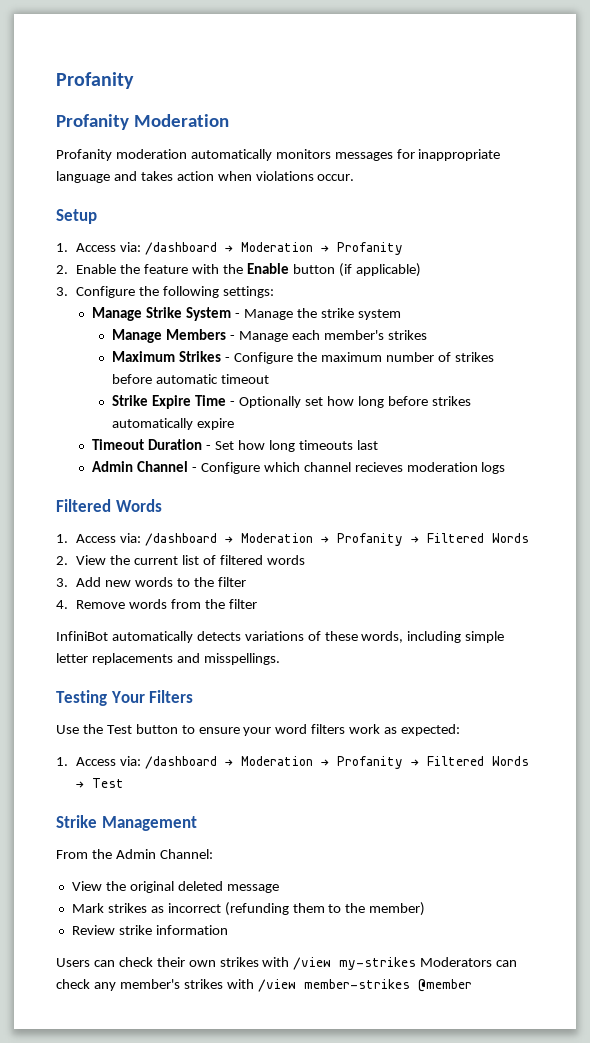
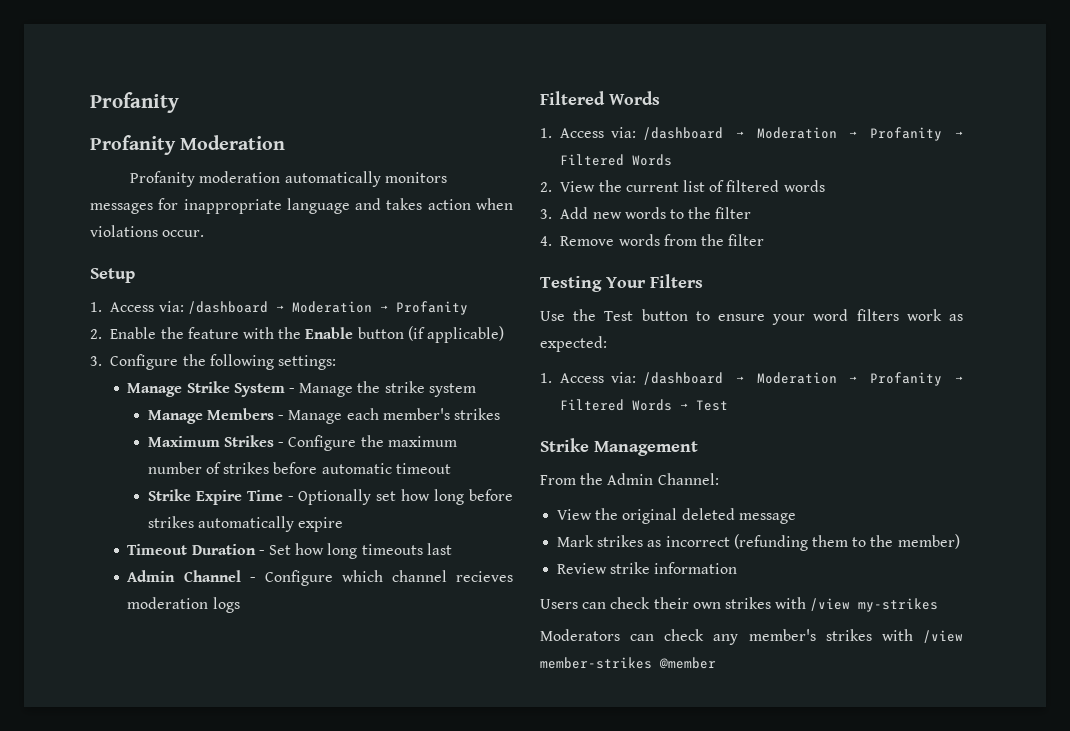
[56,631,505,643] [56,653,280,665] // InfiniBot automatically detects variations of these words, including simple letter replacements and misspellings. -> (765, 240) none
(417, 963) none -> (939, 605) //

